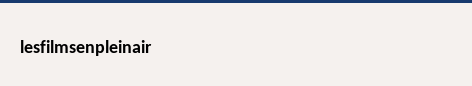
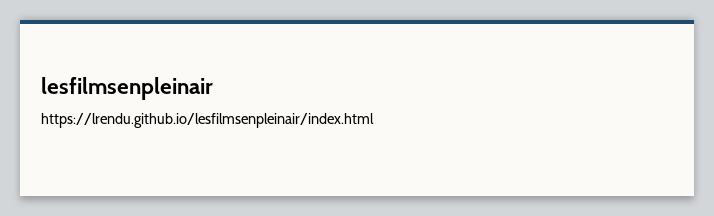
(152, 48) none -> [41,113,374,128] // https://lrendu.github.io/lesfilmsenpleinair/index.html

